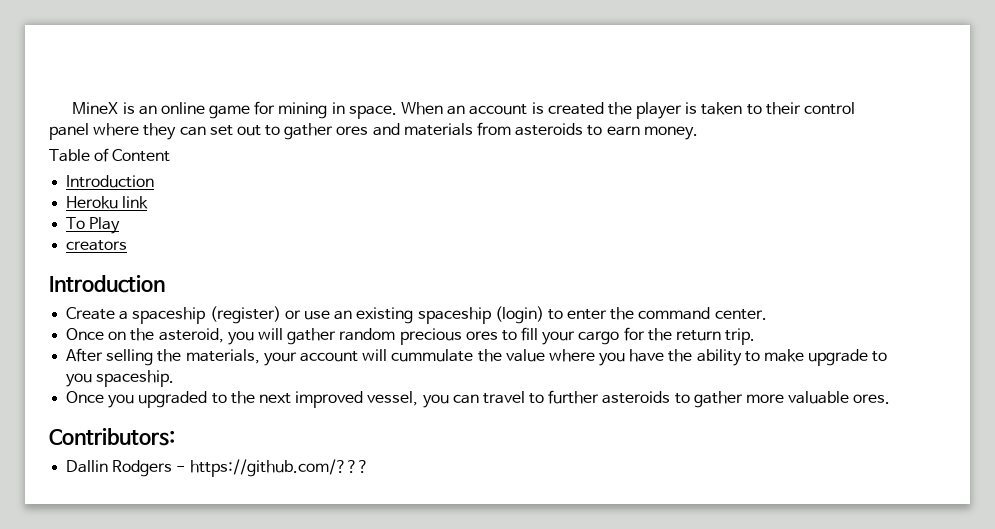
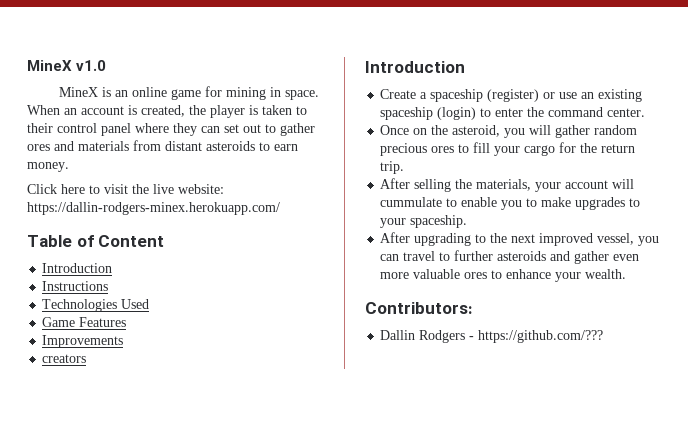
[72,102,119,114] MineX -> [27,60,107,71] [59,87,99,97] MineX v1.0 // MineX
[547,102,604,115] created -> [141,105,185,117] created,
(512, 129) none -> [165,141,202,151] distant
[49,148,171,162] [66,175,155,188] [66,196,149,209] [66,217,121,234] Table of Content // Introduction // Heroku link // To Play -> [27,184,224,194] [27,202,280,215] [27,235,165,247] [42,263,113,273] [42,281,109,291] [42,299,150,312] [42,317,127,327] [42,335,124,348] Click here to visit the live website: https://dallin-rodgers-minex.herokuapp.com/ // Table of Content // Introduction // Instructions // Technologies Used // Game Features // Improvements
[477,349,888,366] [66,370,175,387] [66,391,208,408] the value where you have the ability to make upgrade to you spaceship. // Once you upgraded -> [446,197,641,210] [380,215,468,228] [380,232,472,246] to enable you to make upgrades to your spaceship. // After upgrading
[674,391,891,408] to gather more valuable ores. -> [550,251,640,264] [380,269,627,282] and gather even more valuable ores to enhance your wealth.

